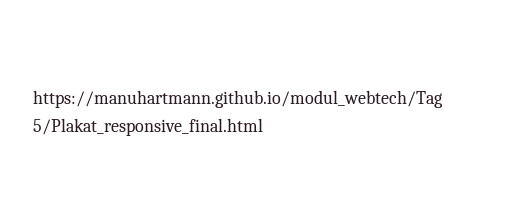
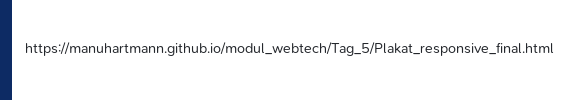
[33,90,443,108] [33,118,263,136] https://manuhartmann.github.io/modul_webtech/Tag 5/Plakat_responsive_final.html -> [25,42,554,56] https://manuhartmann.github.io/modul_webtech/Tag_5/Plakat_responsive_final.html

